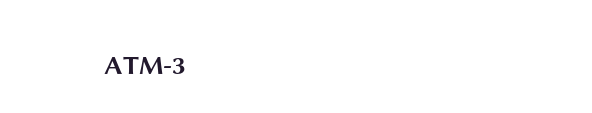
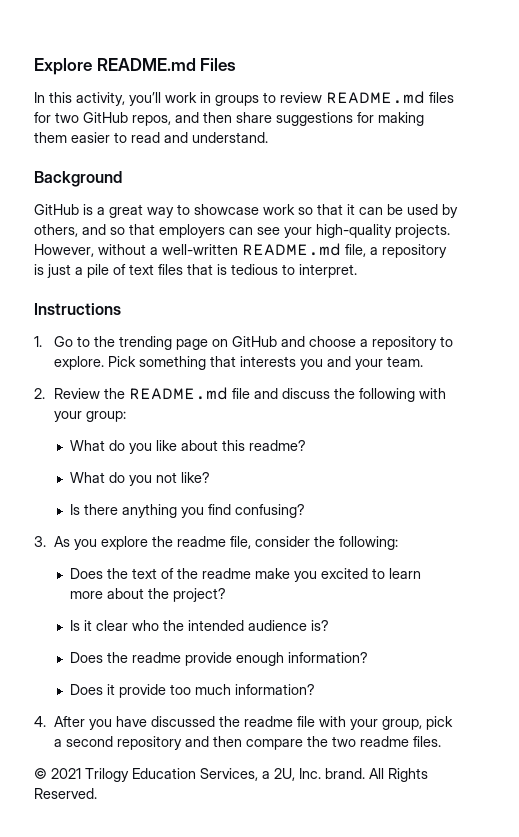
[104,56,186,74] ATM-3 -> [34,58,237,75] [34,91,454,106] [34,112,424,126] [34,132,268,143] [34,171,122,187] [34,204,458,218] [34,224,450,238] [34,243,447,258] [34,264,357,278] [34,303,121,315] [34,336,454,350] [54,356,424,370] [34,387,447,402] [54,411,127,422] [70,440,307,454] [70,472,211,486] [70,504,306,518] [34,536,399,550] [70,568,422,582] [70,588,227,602] [70,620,330,631] [70,652,369,666] [70,684,316,698] [34,716,454,730] [54,736,442,750] [34,768,428,782] [34,788,97,799] Explore README.md Files // In this activity, you’ll work in groups to review README.md files for two GitHub repos, and then share suggestions for making them easier to read and understand. // Background // GitHub is a great way to showcase work so that it can be used by others, and so that employers can see your high-quality projects. However, without a well-written README.md file, a repository is just a pile of text files that is tedious to interpret. // Instructions // 1. Go to the trending page on GitHub and choose a repository to explore. Pick something that interests you and your team. // 2. Review the README.md file and discuss the following with your group: // What do you like about this readme? // What do you not like? // Is there anything you find confusing? // 3. As you explore the readme file, consider the following: // Does the text of the readme make you excited to learn more about the project? // Is it clear who the intended audience is? // Does the readme provide enough information? // Does it provide too much information? // 4. After you have discussed the readme file with your group, pick a second repository and then compare the two readme files. // © 2021 Trilogy Education Services, a 2U, Inc. brand. All Rights Reserved.

